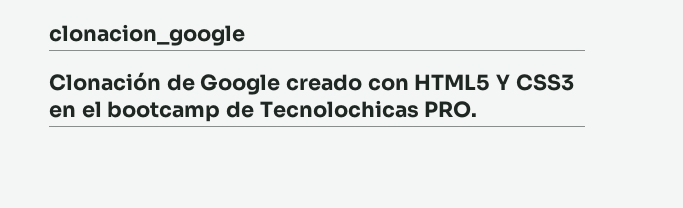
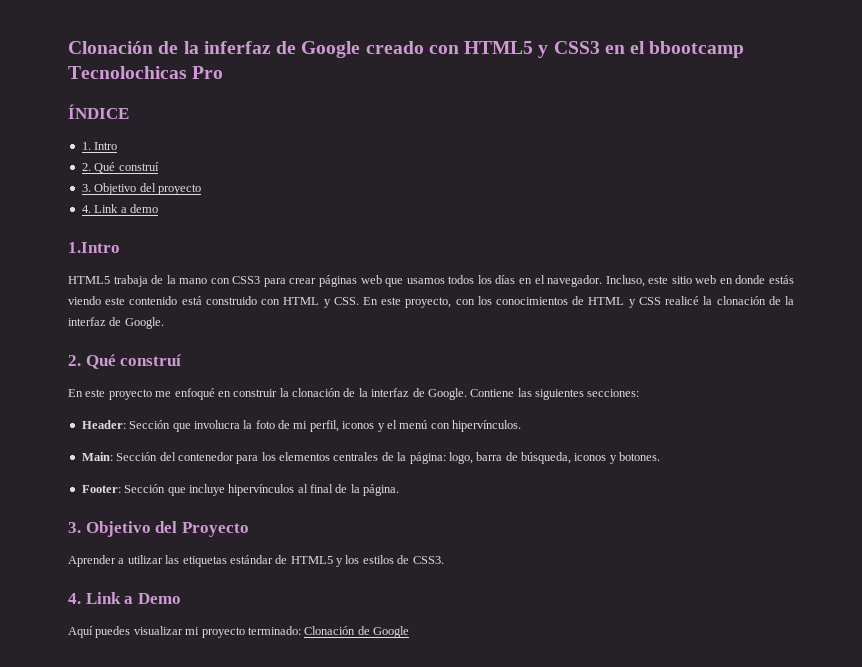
[49,24,245,46] [49,72,195,91] clonacion_google // Clonación de -> [68,41,297,54] Clonación de la inferfaz de
[496,74,511,90] Y -> [538,45,549,58] y
[107,100,478,122] bootcamp de Tecnolochicas PRO. -> [649,41,745,58] [68,66,224,79] [68,104,129,119] [81,142,118,150] [81,162,159,173] [81,183,201,195] [81,204,158,213] [68,242,120,253] [68,275,794,287] [68,296,795,308] [68,317,164,329] [68,354,182,369] [68,388,640,400] [81,420,521,432] [81,452,661,464] [81,484,400,496] [68,521,249,537] [68,555,444,567] [68,592,181,604] [68,626,409,638] bbootcamp Tecnolochicas Pro // ÍNDICE // 1. Intro // 2. Qué construí // 3. Objetivo del proyecto // 4. Link a demo // 1.Intro // HTML5 trabaja de la mano con CSS3 para crear páginas web que usamos todos los días en el navegador. Incluso, este sitio web en donde estás viendo este contenido está construido con HTML y CSS. En este proyecto, con los conocimientos de HTML y CSS realicé la clonación de la interfaz de Google. // 2. Qué construí // En este proyecto me enfoqué en construir la clonación de la interfaz de Google. Contiene las siguientes secciones: // Header: Sección que involucra la foto de mi perfil, iconos y el menú con hipervínculos. // Main: Sección del contenedor para los elementos centrales de la página: logo, barra de búsqueda, iconos y botones. // Footer: Sección que incluye hipervínculos al final de la página. // 3. Objetivo del Proyecto // Aprender a utilizar las etiquetas estándar de HTML5 y los estilos de CSS3. // 4. Link a Demo // Aquí puedes visualizar mi proyecto terminado: Clonación de Google

